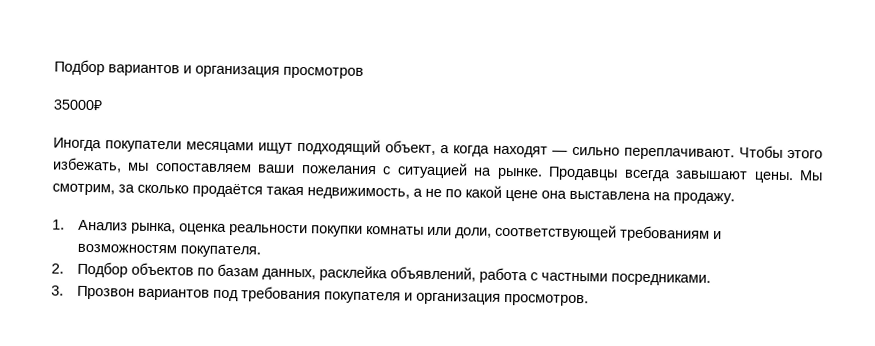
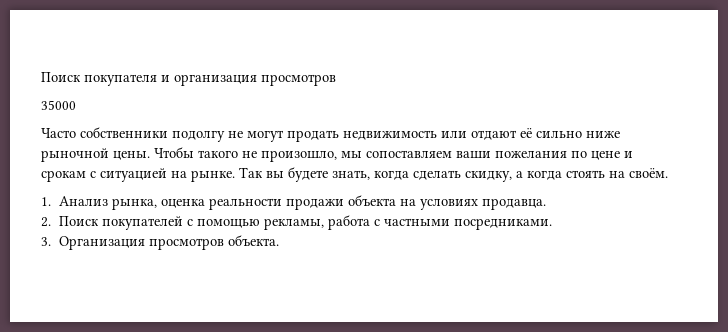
[54,59,180,77] Подбор вариантов -> [41,72,157,86] Поиск покупателя
[53,99,103,111] [53,137,823,161] [52,157,823,184] [52,183,735,205] 35000₽ // Иногда покупатели месяцами ищут подходящий объект, а когда находят — сильно переплачивают. Чтобы этого избежать, мы сопоставляем ваши пожелания с ситуацией на рынке. Продавцы всегда завышают цены. Мы смотрим, за сколько продаётся такая недвижимость, а не по какой цене она выставлена на продажу. -> [41,100,76,110] [41,127,620,142] [41,147,633,162] [41,167,668,182] 35000 // Часто собственники подолгу не могут продать недвижимость или отдают её сильно ниже рыночной цены. Чтобы такого не произошло, мы сопоставляем ваши пожелания по цене и срокам с ситуацией на рынке. Так вы будете знать, когда сделать скидку, а когда стоять на своём.
[310,223,722,242] [76,243,261,258] [51,261,476,282] покупки комнаты или доли, соответствующей требованиям и возможностям покупателя. // 2. Подбор объектов по базам данных, расклейка объявлений, -> [285,195,546,210] [41,216,324,230] продажи объекта на условиях продавца. // 2. Поиск покупателей с помощью рекламы,
[76,285,589,307] Прозвон вариантов под требования покупателя и организация просмотров. -> [58,235,279,250] Организация просмотров объекта.

